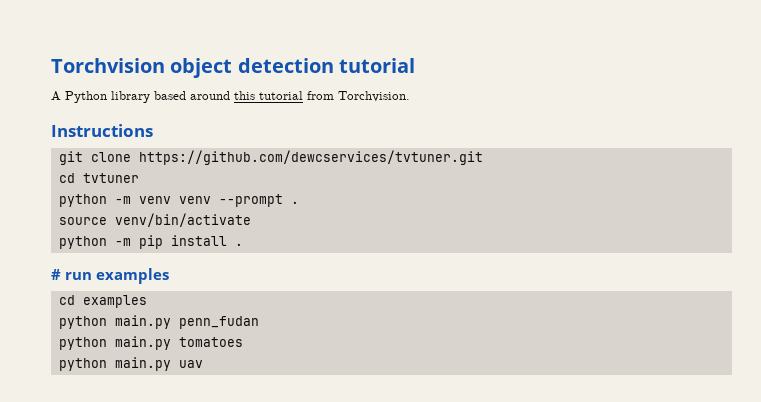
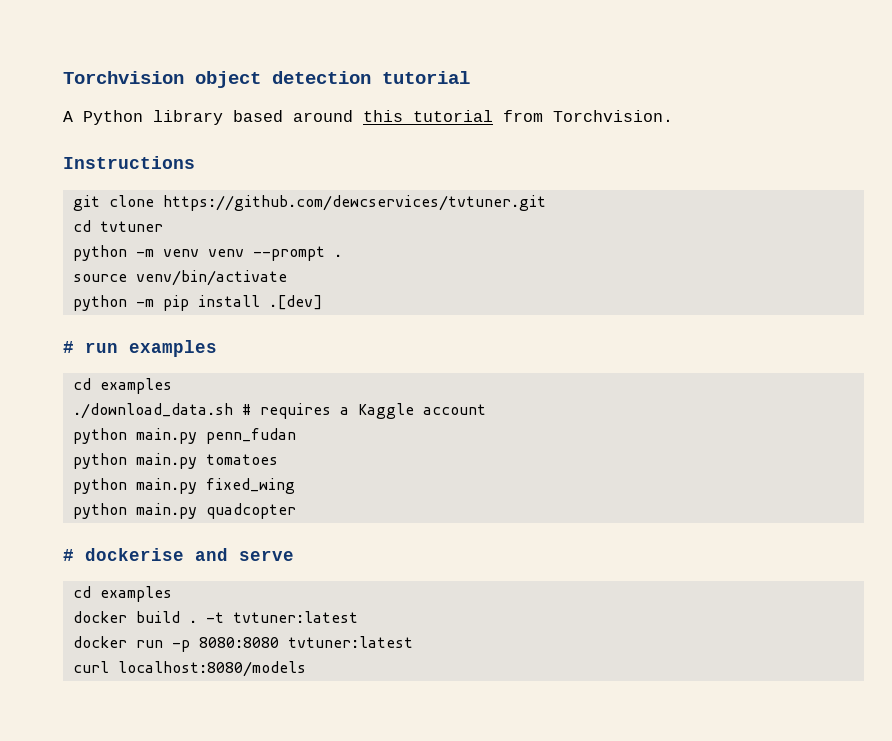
[234,243,243,246] . -> [268,295,322,310] .[dev]
(147, 301) none -> [72,403,486,419] // ./download_data.sh # requires a Kaggle account
[178,360,203,368] uav -> [205,478,295,494] [72,503,296,519] [63,548,294,561] [72,586,172,602] [72,611,358,623] [72,636,413,652] [72,661,306,677] fixed_wing // python main.py quadcopter // # dockerise and serve // cd examples // docker build . -t tvtuner:latest // docker run -p 8080:8080 tvtuner:latest // curl localhost:8080/models

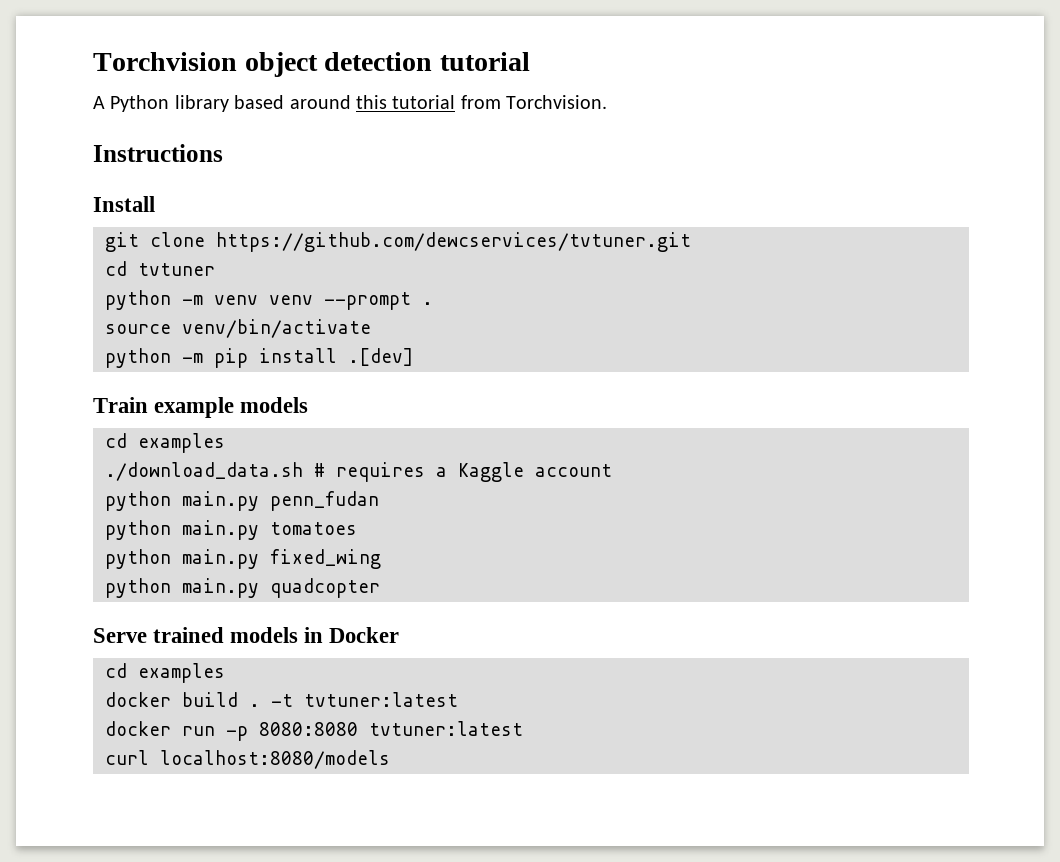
(195, 162) none -> [93,196,155,212] // Install
[63,340,217,357] # run examples -> [93,397,309,418] Train example models
[63,548,294,561] # dockerise and serve -> [93,627,400,643] Serve trained models in Docker

